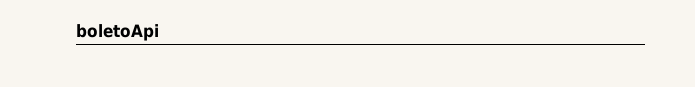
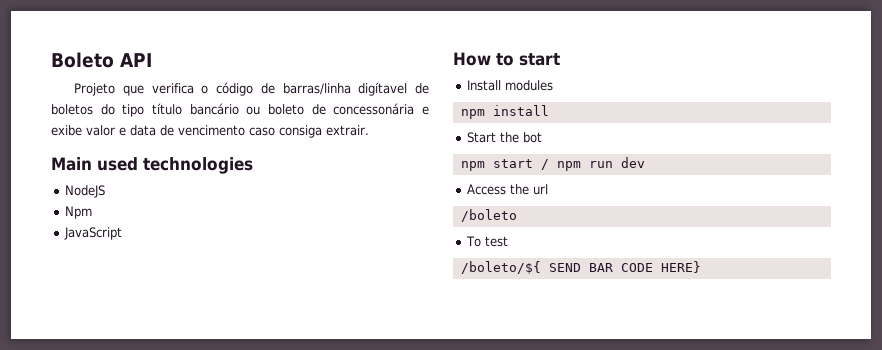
[76,24,159,41] boletoApi -> [51,52,152,68] [74,82,429,96] [51,103,429,117] [51,125,369,138] [51,157,253,174] [65,185,106,198] [65,206,93,219] [64,227,123,240] [453,52,560,66] [467,80,554,91] [460,105,549,119] [467,132,543,143] [460,157,645,171] [467,184,549,195] [460,209,517,222] [466,236,509,247] [460,261,701,274] Boleto API // Projeto que verifica o código de barras/linha digítavel de boletos do tipo título bancário ou boleto de concessonária e exibe valor e data de vencimento caso consiga extrair. // Main used technologies // NodeJS // Npm // JavaScript // How to start // Install modules // npm install // Start the bot // npm start / npm run dev // Access the url // /boleto // To test // /boleto/${ SEND BAR CODE HERE}

